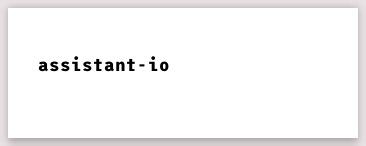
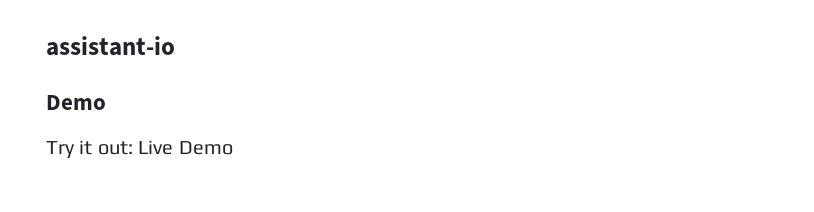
(170, 64) none -> [46,95,106,110] [46,140,233,159] // Demo // Try it out: Live Demo

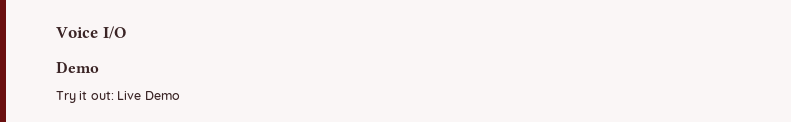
[46,36,175,56] assistant-io -> [56,26,126,39] Voice I/O

